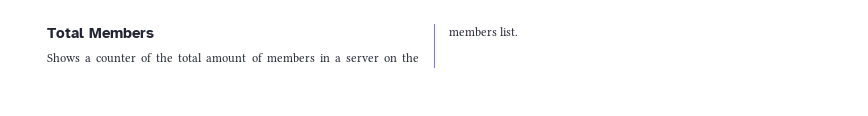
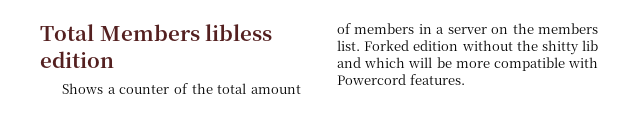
(154, 33) none -> [205,24,273,41] [40,51,114,68] libless edition
(519, 31) none -> [364,40,598,55] [337,57,598,71] [337,74,465,85] Forked edition without the shitty lib and which will be more compatible with Powercord features.

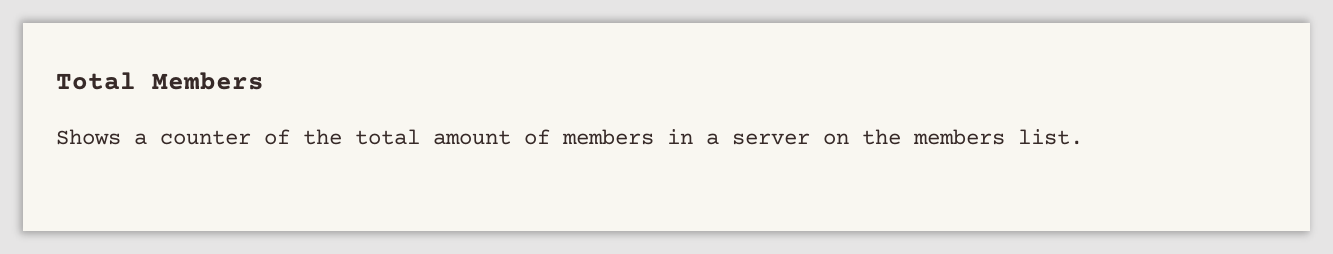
[205,24,273,41] [40,51,114,68] libless edition -> (264, 81) none
[364,40,598,55] [337,57,598,71] [337,74,465,85] Forked edition without the shitty lib and which will be more compatible with Powercord features. -> (1083, 137) none

